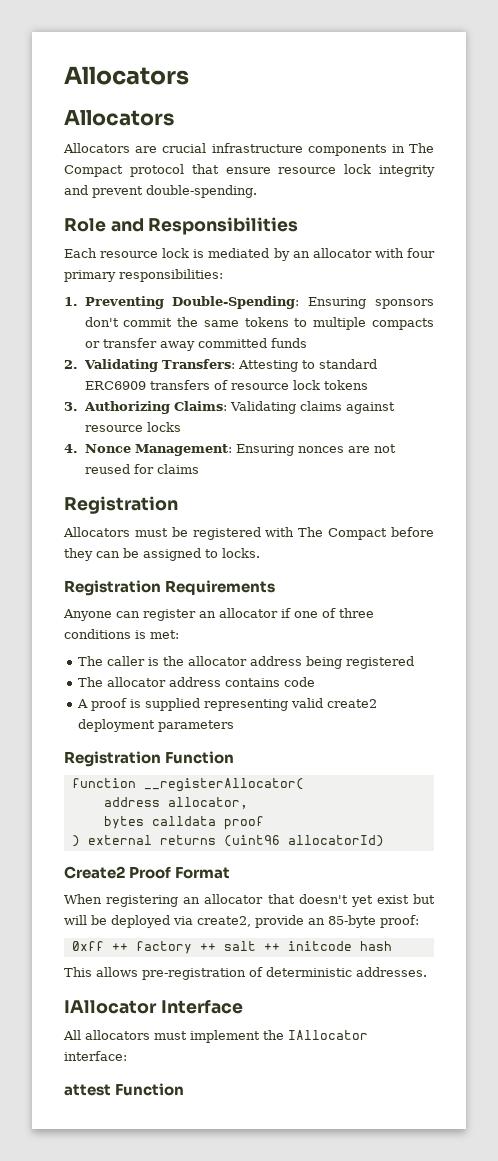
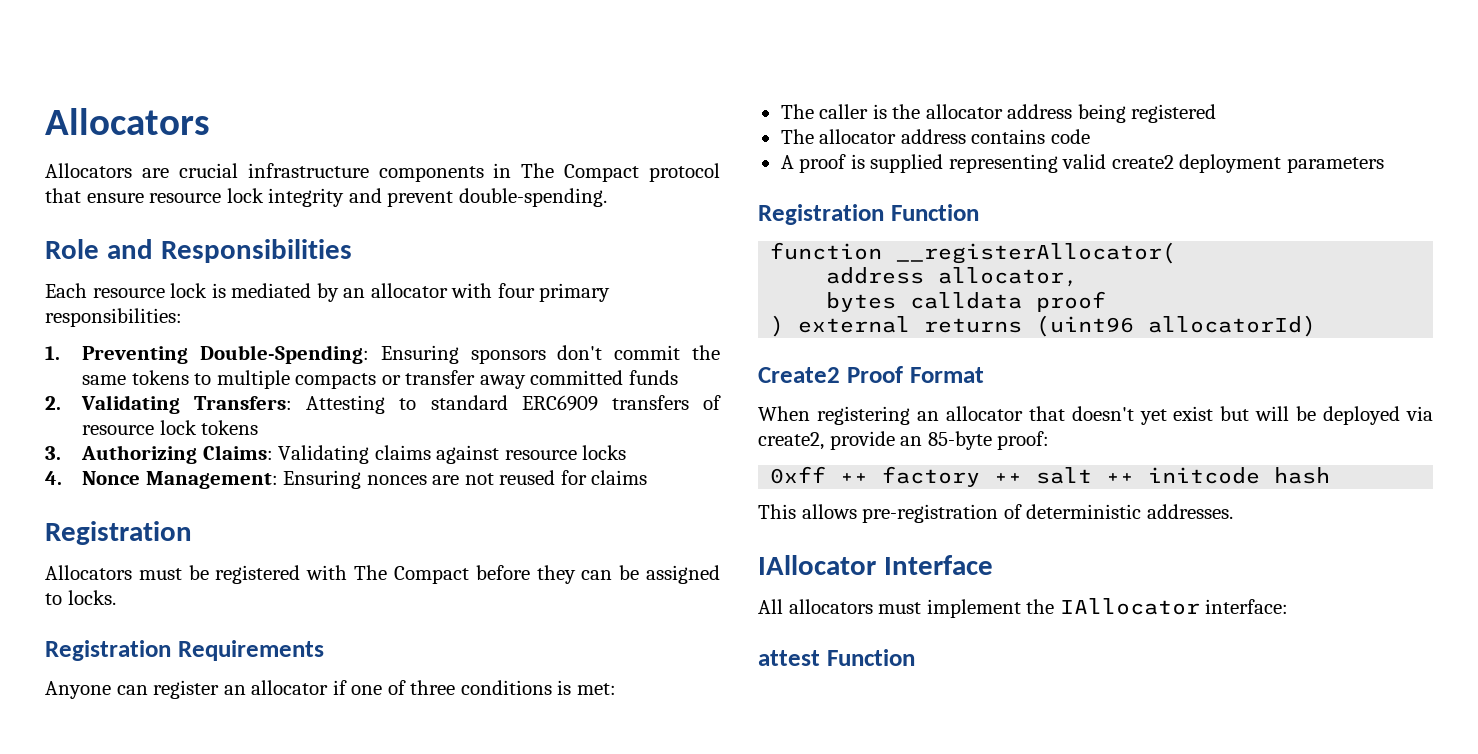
[64,66,189,85] [64,110,174,126] [63,143,130,153] Allocators // Allocators // Allocators -> [45,108,210,135] [45,163,132,178] Allocators // Allocators

